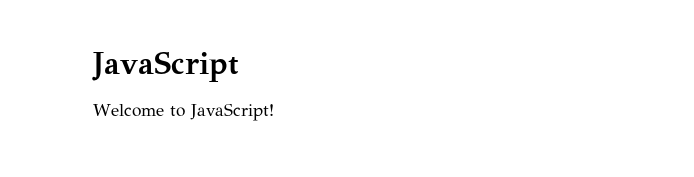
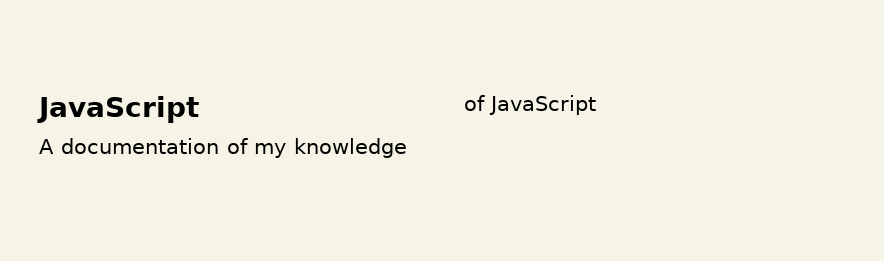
[93,103,274,121] Welcome to JavaScript! -> [39,138,407,158] [464,95,596,115] A documentation of my knowledge of JavaScript

